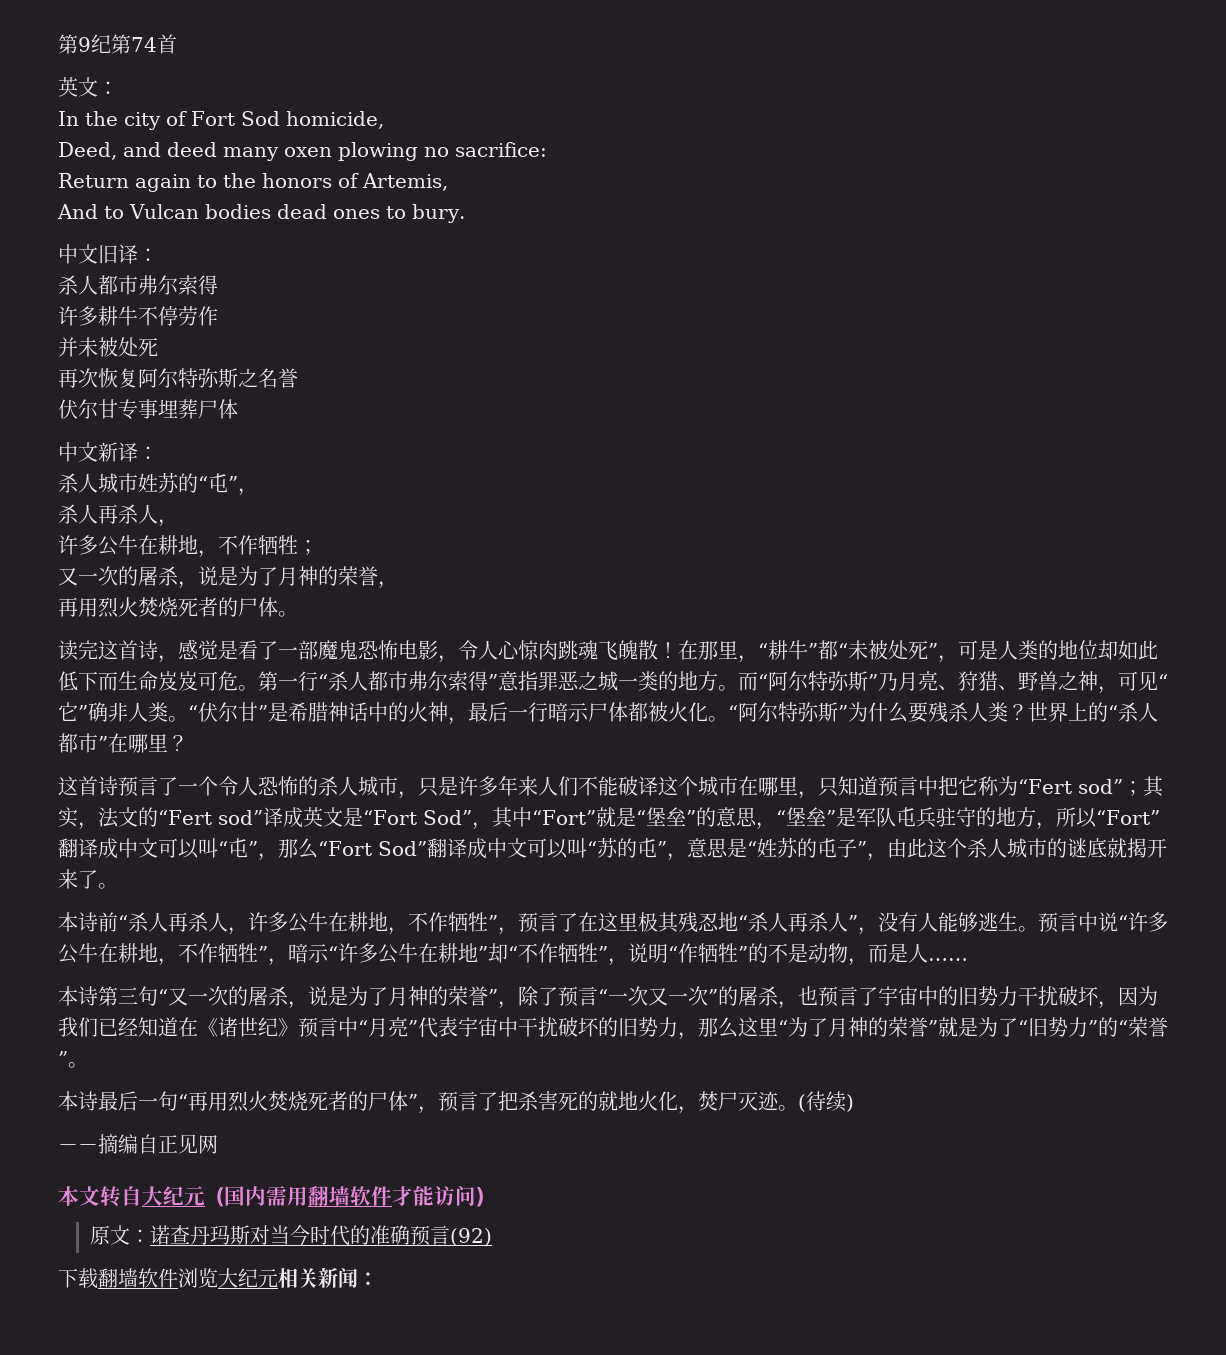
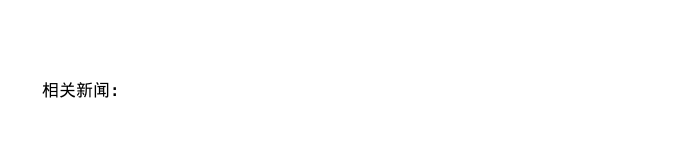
[58,34,177,54] [58,77,118,97] [58,111,384,130] [58,142,547,161] [58,173,448,192] [57,204,465,223] [58,244,158,264] [58,275,218,295] [58,306,218,326] [58,337,158,357] [58,368,298,388] [58,399,238,420] [58,442,158,462] [58,472,258,496] [58,504,178,527] [58,535,318,558] [58,566,398,589] [58,597,298,618] [58,639,1158,663] [58,671,1168,694] [58,702,1158,725] [58,733,188,753] [58,776,1164,799] [58,807,1160,830] [58,837,1167,861] [58,869,118,889] [58,912,1168,935] [58,943,968,966] [58,986,1158,1009] [58,1017,1168,1040] [58,1051,88,1068] [58,1091,854,1114] [58,1134,218,1154] [58,1185,495,1207] [90,1225,493,1246] [58,1268,278,1289] 第9纪第74首 // 英文： // In the city of Fort Sod homicide, // Deed, and deed many oxen plowing no sacrifice: // Return again to the honors of Artemis, // And to Vulcan bodies dead ones to bury. // 中文旧译： // 杀人都市弗尔索得 // 许多耕牛不停劳作 // 并未被处死 // 再次恢复阿尔特弥斯之名誉 // 伏尔甘专事埋葬尸体 // 中文新译： // 杀人城市姓苏的“屯”， // 杀人再杀人， // 许多公牛在耕地，不作牺牲； // 又一次的屠杀，说是为了月神的荣誉， // 再用烈火焚烧死者的尸体。 // 读完这首诗，感觉是看了一部魔鬼恐怖电影，令人心惊肉跳魂飞魄散！在那里，“耕牛”都“未被处死”，可是人类的地位却如此低下而生命岌岌可危。第一行“杀人都市弗尔索得”意指罪恶之城一类的地方。而“阿尔特弥斯”乃月亮、狩猎、野兽之神，可见“它”确非人类。“伏尔甘”是希腊神话中的火神，最后一行暗示尸体都被火化。“阿尔特弥斯”为什么要残杀人类？世界上的“杀人都市”在哪里？ // 这首诗预言了一个令人恐怖的杀人城市，只是许多年来人们不能破译这个城市在哪里，只知道预言中把它称为“Fert sod”；其实，法文的“Fert sod”译成英文是“Fort Sod”，其中“Fort”就是“堡垒”的意思，“堡垒”是军队屯兵驻守的地方，所以“Fort”翻译成中文可以叫“屯”，那么“Fort Sod”翻译成中文可以叫“苏的屯”，意思是“姓苏的屯子”，由此这个杀人城市的谜底就揭开来了。 // 本诗前“杀人再杀人，许多公牛在耕地，不作牺牲”，预言了在这里极其残忍地“杀人再杀人”，没有人能够逃生。预言中说“许多公牛在耕地，不作牺牲”，暗示“许多公牛在耕地”却“不作牺牲”，说明“作牺牲”的不是动物，而是人…… // 本诗第三句“又一次的屠杀，说是为了月神的荣誉”，除了预言“一次又一次”的屠杀，也预言了宇宙中的旧势力干扰破坏，因为我们已经知道在《诸世纪》预言中“月亮”代表宇宙中干扰破坏的旧势力，那么这里“为了月神的荣誉”就是为了“旧势力”的“荣誉”。 // 本诗最后一句“再用烈火焚烧死者的尸体”，预言了把杀害死的就地火化，焚尸灭迹。(待续) // －－摘编自正见网 // 本文转自大纪元（国内需用翻墙软件才能访问） // 原文：诺查丹玛斯对当今时代的准确预言(92) // 下载翻墙软件浏览大纪元 -> (42, 90) none

